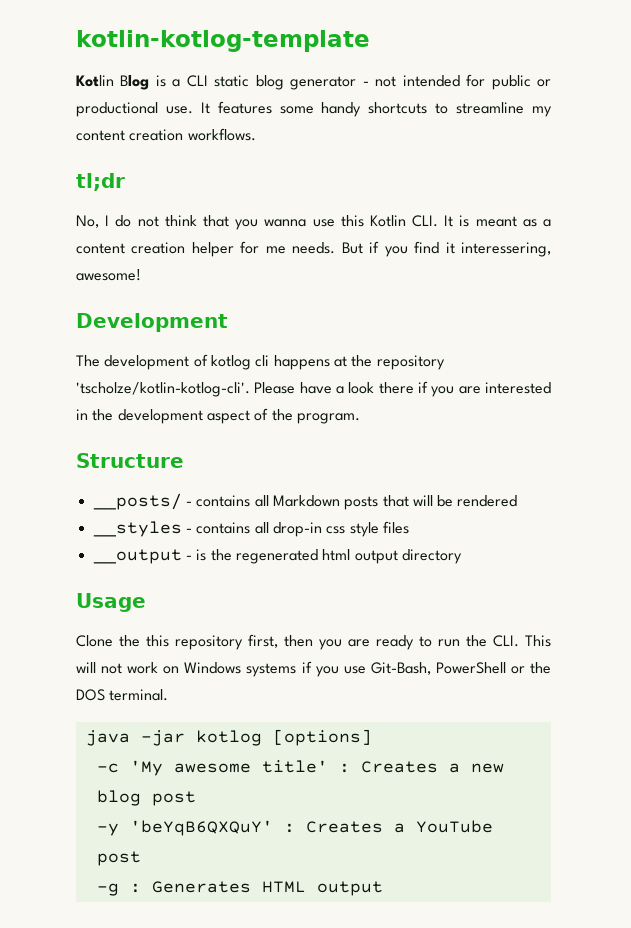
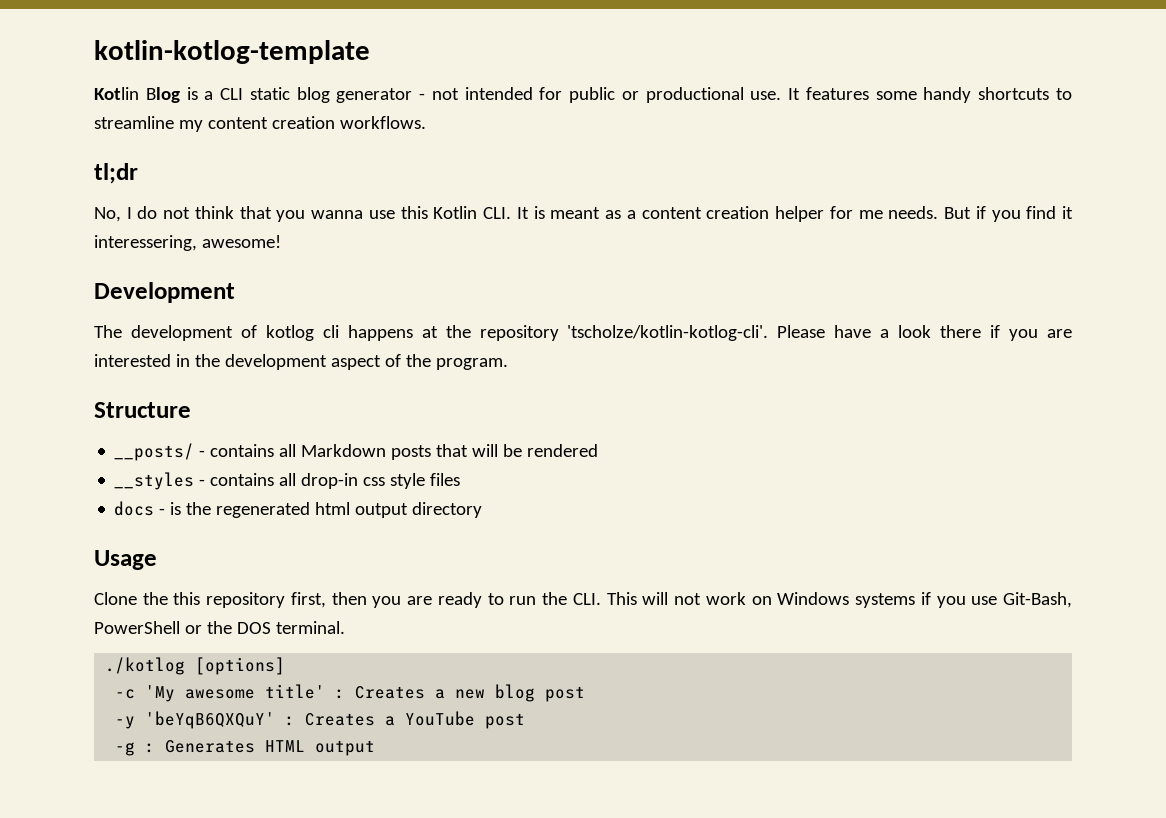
[92,549,182,564] __output -> [114,501,155,516] docs
[85,730,262,746] java -jar kotlog -> [105,657,186,675] ./kotlog

